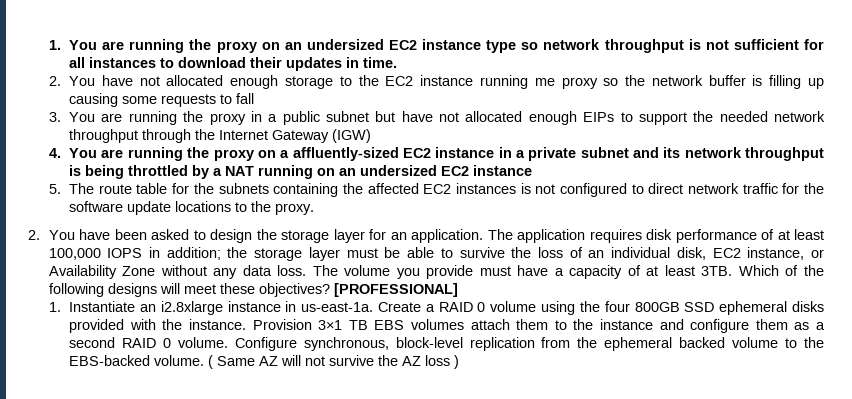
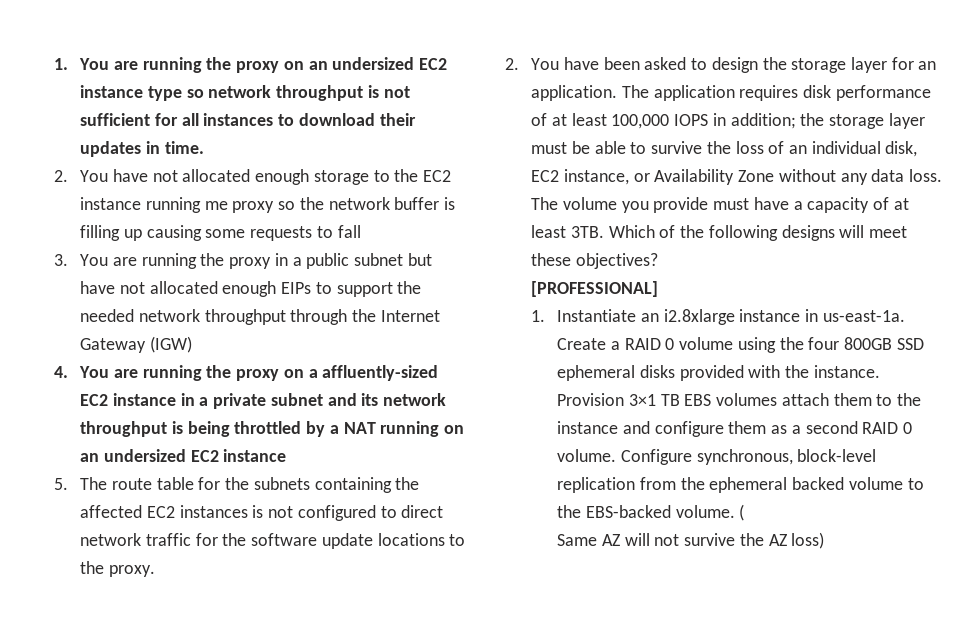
(330, 290) none -> (658, 261) //
(214, 362) none -> (745, 512) //
[425,355,460,369] loss ) -> [791,532,825,549] loss)

